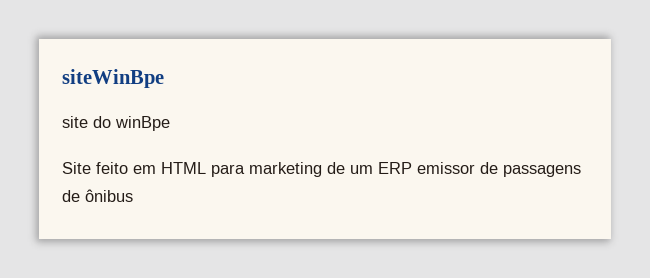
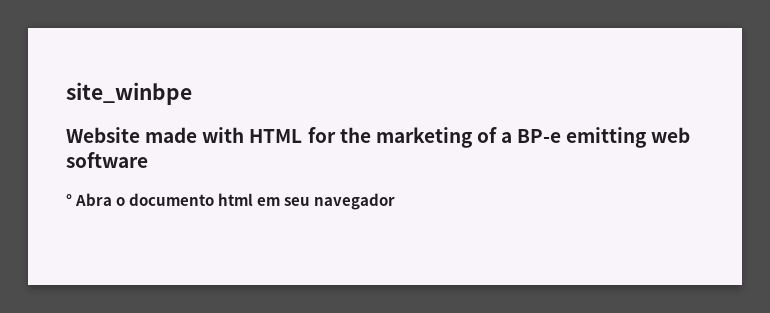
[62,69,164,88] [62,116,170,131] [62,162,581,177] [62,189,133,202] siteWinBpe // site do winBpe // Site feito em HTML para marketing de um ERP emissor de passagens de ônibus -> [66,82,192,105] [66,127,691,148] [66,152,148,168] [66,193,396,210] site_winbpe // Website made with HTML for the marketing of a BP-e emitting web software // ° Abra o documento html em seu navegador

